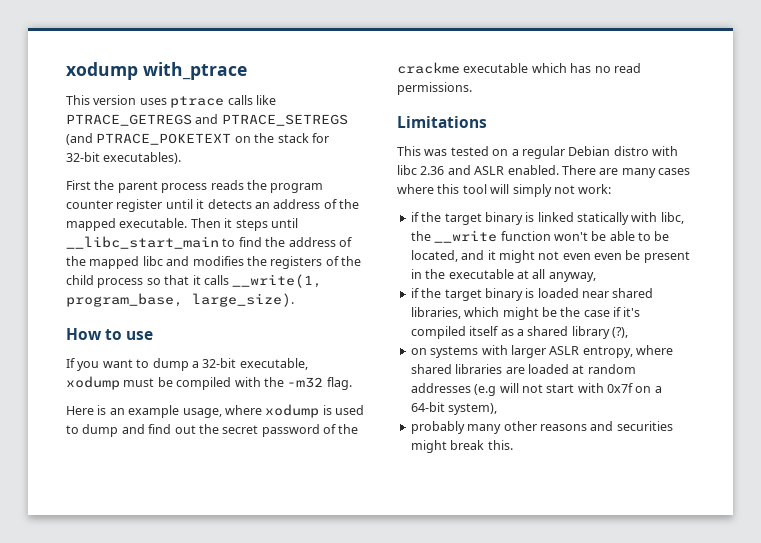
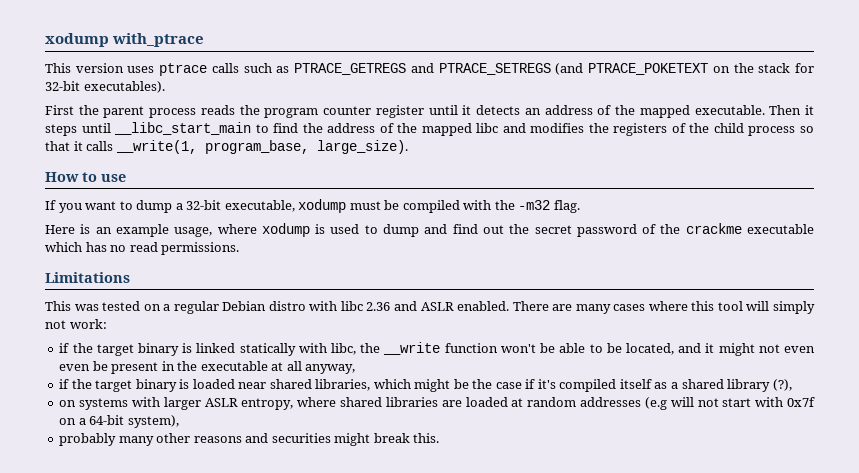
[255,95,276,105] like -> [243,63,290,73] such as

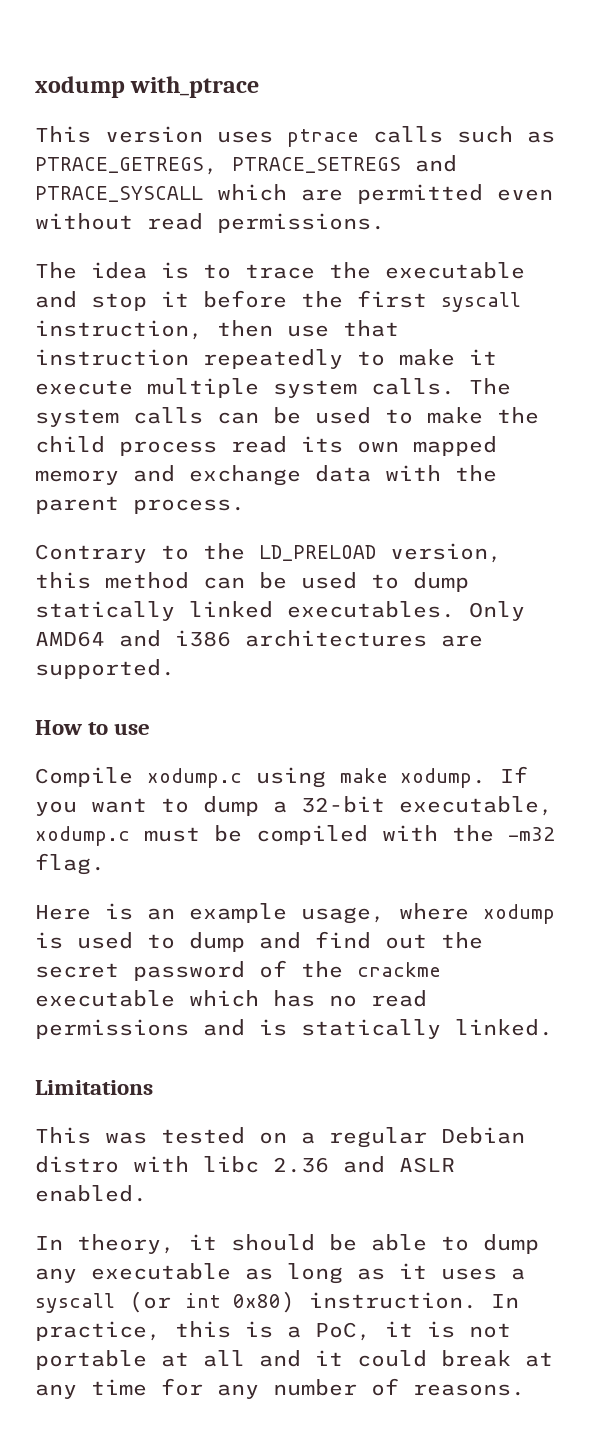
[294,63,815,75] [45,81,165,93] [45,105,814,118] [45,122,814,136] [45,140,408,154] [45,172,126,182] PTRACE_GETREGS and PTRACE_SETREGS (and PTRACE_POKETEXT on the stack for 32-bit executables). // First the parent process reads the program counter register until it detects an address of the mapped executable. Then it steps until __libc_start_main to find the address of the mapped libc and modifies the registers of the child process so that it calls __write(1, program_base, large_size). // How to use // -> [35,155,457,175] [35,184,553,204] [35,213,385,233] [35,262,525,279] [35,290,521,312] [35,320,399,340] [35,349,497,369] [35,378,511,398] [35,407,539,427] [35,436,497,456] [35,465,497,486] [35,496,245,514] [35,543,502,563] [35,572,469,592] [35,601,525,621] [35,630,483,647] [35,659,175,679] [35,720,151,735] [35,767,486,788] PTRACE_GETREGS, PTRACE_SETREGS and PTRACE_SYSCALL which are permitted even without read permissions. // The idea is to trace the executable and stop it before the first syscall instruction, then use that instruction repeatedly to make it execute multiple system calls. The system calls can be used to make the child process read its own mapped memory and exchange data with the parent process. // Contrary to the LD_PRELOAD version, this method can be used to dump statically linked executables. Only AMD64 and i386 architectures are supported. // How to use // Compile xodump.c using make xodump.
[298,199,347,213] xodump -> [35,826,130,846] xodump.c
[161,242,240,255] permissions. -> [35,1019,553,1039] permissions and is statically linked.
[512,301,815,314] [45,319,107,329] [59,342,816,356] [59,361,356,374] [59,379,792,392] [59,397,816,410] [59,415,179,428] [59,433,440,446] There are many cases where this tool will simply not work: // if the target binary is linked statically with libc, the __write function won't be able to be located, and it might not even even be present in the executable at all anyway, // if the target binary is loaded near shared libraries, which might be the case if it's compiled itself as a shared library (?), // on systems with larger ASLR entropy, where shared libraries are loaded at random addresses (e.g will not start with 0x7f on a 64-bit system), // probably many other reasons and securities might break this. -> [35,1234,539,1254] [35,1263,525,1284] [35,1291,519,1313] [35,1321,511,1341] [35,1350,553,1370] [35,1378,525,1399] // In theory, it should be able to dump any executable as long as it uses a syscall (or int 0x80) instruction. In practice, this is a PoC, it is not portable at all and it could break at any time for any number of reasons.

